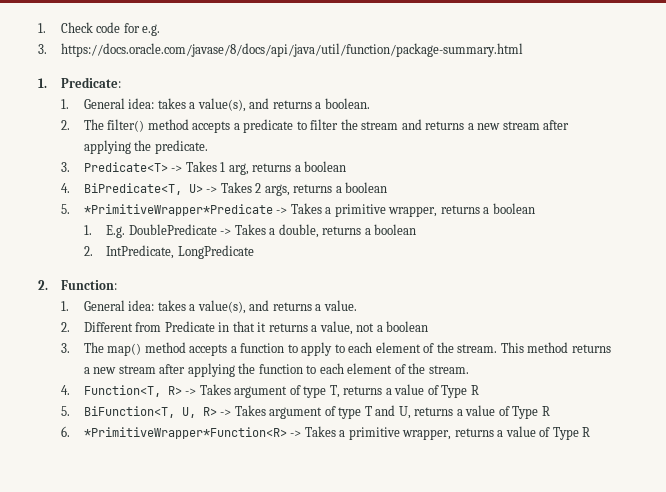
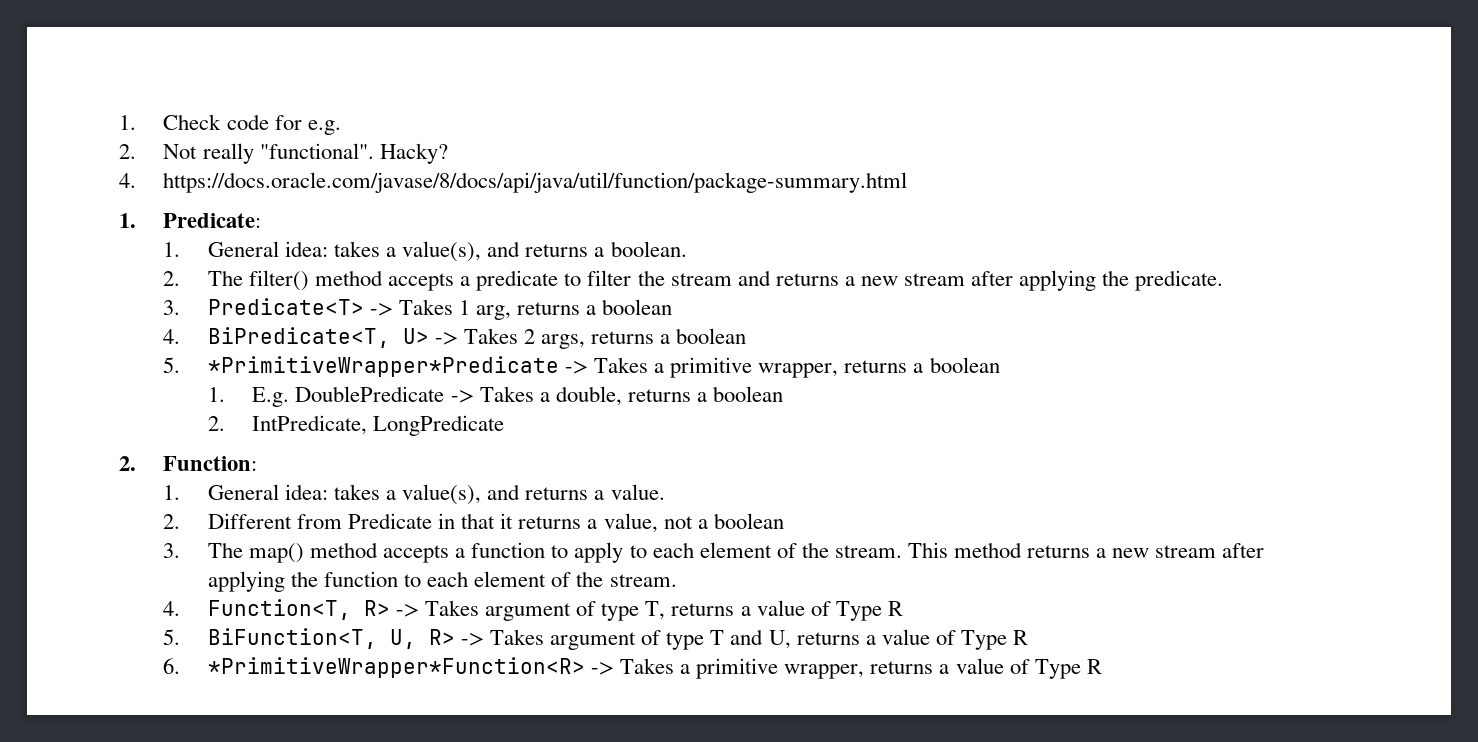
[38,44,47,54] 3. -> [119,143,448,164] [119,173,136,188] 2. Not really "functional". Hacky? // 4.

